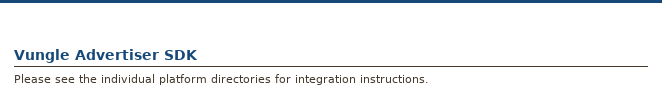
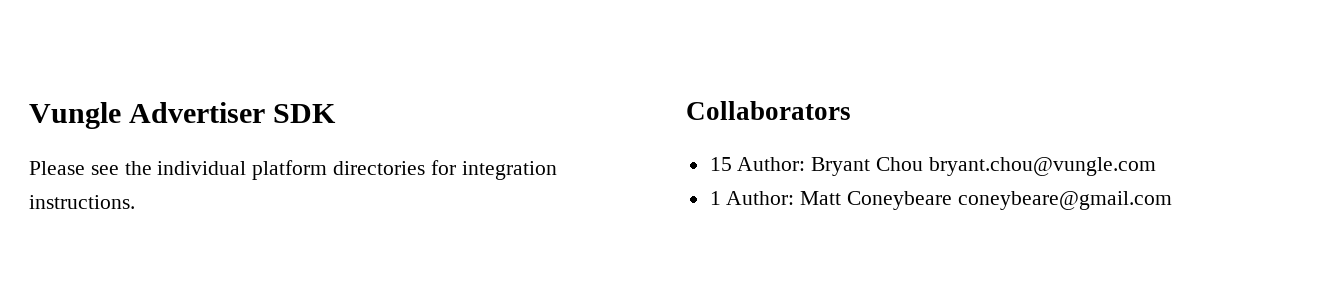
(429, 79) none -> [686,101,851,120] [709,157,1156,176] [709,191,1172,210] // Collaborators // 15 Author: Bryant Chou bryant.chou@vungle.com // 1 Author: Matt Coneybeare coneybeare@gmail.com

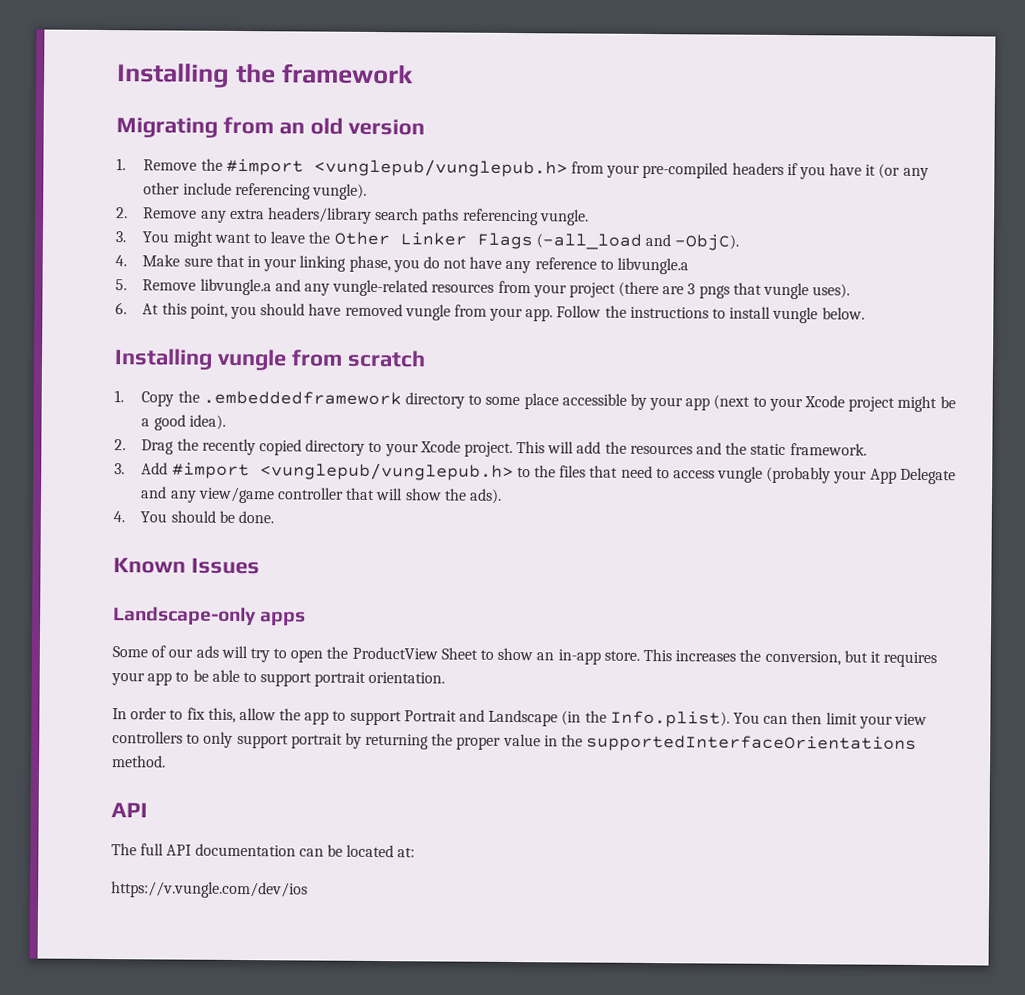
[29,102,337,129] [29,160,557,180] [29,195,135,209] [686,101,851,120] [709,157,1156,176] [709,191,1172,210] Vungle Advertiser SDK // Please see the individual platform directories for integration instructions. // Collaborators // 15 Author: Bryant Chou bryant.chou@vungle.com // 1 Author: Matt Coneybeare coneybeare@gmail.com -> [116,63,414,88] [116,116,425,138] [116,158,929,181] [143,182,367,200] [116,207,589,226] [115,230,740,251] [115,254,690,275] [115,278,851,300] [115,302,865,324] [114,348,426,371] [114,390,956,413] [141,414,226,431] [114,438,867,457] [114,462,956,485] [140,486,502,504] [113,510,274,524] [113,557,260,575] [113,606,307,626] [112,645,938,668] [111,669,446,687] [112,707,927,729] [112,731,918,753] [112,755,166,768] [111,802,148,818] [111,843,416,858] [111,881,308,899] Installing the framework // Migrating from an old version // 1. Remove the #import <vunglepub/vunglepub.h> from your pre-compiled headers if you have it (or any other include referencing vungle). // 2. Remove any extra headers/library search paths referencing vungle. // 3. You might want to leave the Other Linker Flags (-all_load and -ObjC). // 4. Make sure that in your linking phase, you do not have any reference to libvungle.a // 5. Remove libvungle.a and any vungle-related resources from your project (there are 3 pngs that vungle uses). // 6. At this point, you should have removed vungle from your app. Follow the instructions to install vungle below. // Installing vungle from scratch // 1. Copy the .embeddedframework directory to some place accessible by your app (next to your Xcode project might be a good idea). // 2. Drag the recently copied directory to your Xcode project. This will add the resources and the static framework. // 3. Add #import <vunglepub/vunglepub.h> to the files that need to access vungle (probably your App Delegate and any view/game controller that will show the ads). // 4. You should be done. // Known Issues // Landscape-only apps // Some of our ads will try to open the ProductView Sheet to show an in-app store. This increases the conversion, but it requires your app to be able to support portrait orientation. // In order to fix this, allow the app to support Portrait and Landscape (in the Info.plist). You can then limit your view controllers to only support portrait by returning the proper value in the supportedInterfaceOrientations method. // API // The full API documentation can be located at: // https://v.vungle.com/dev/ios

